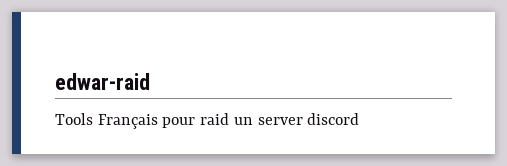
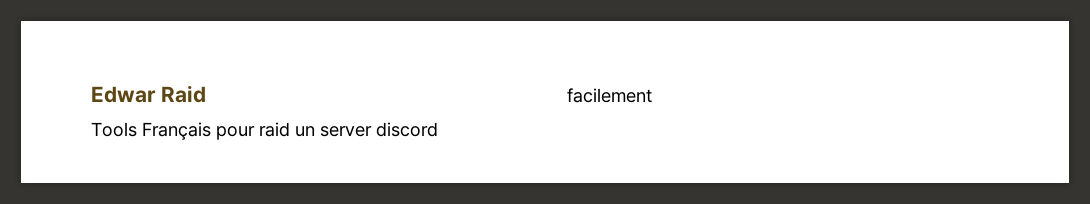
[55,73,150,90] edwar-raid -> [91,85,206,103] Edwar Raid
(360, 119) none -> [567,88,652,103] facilement

